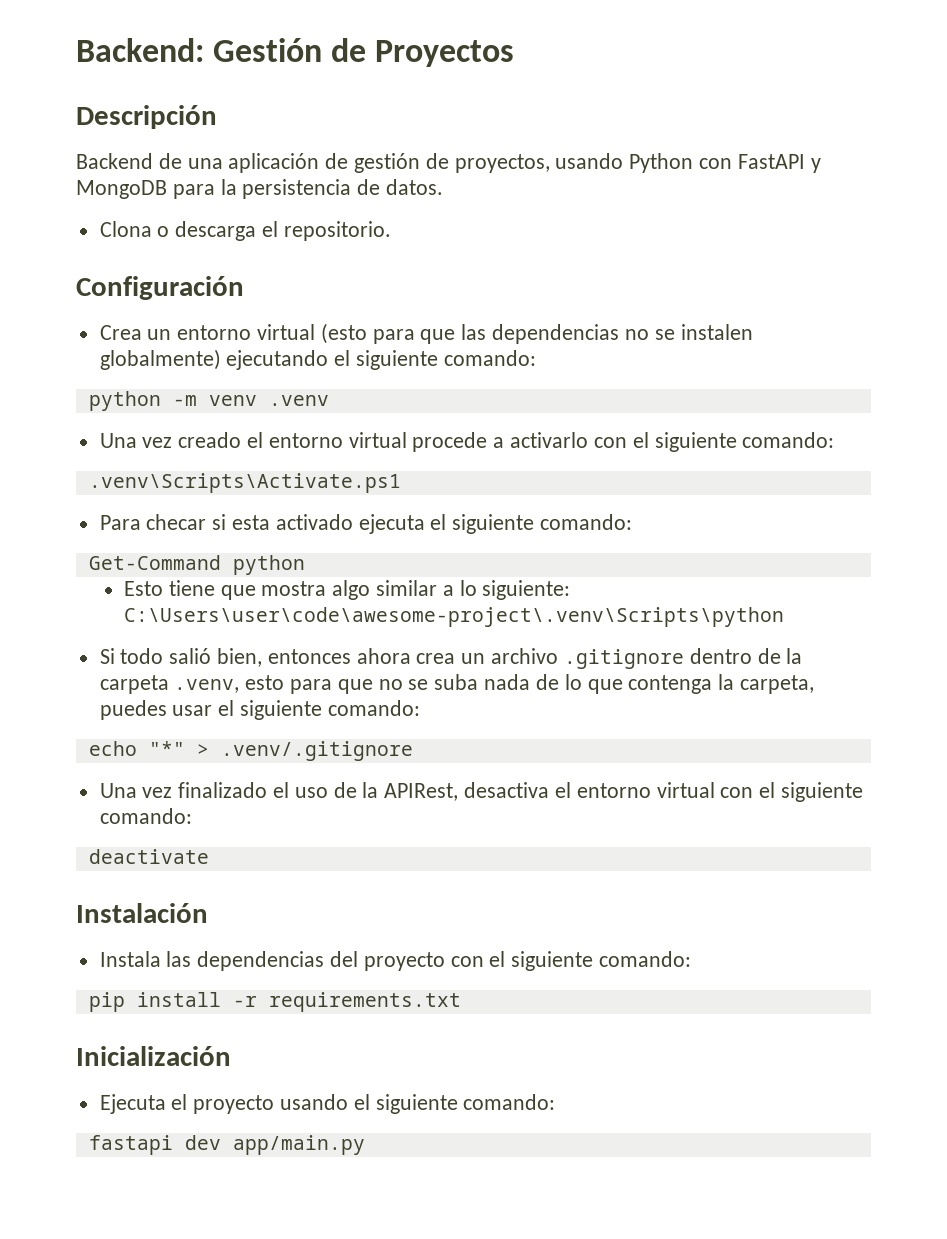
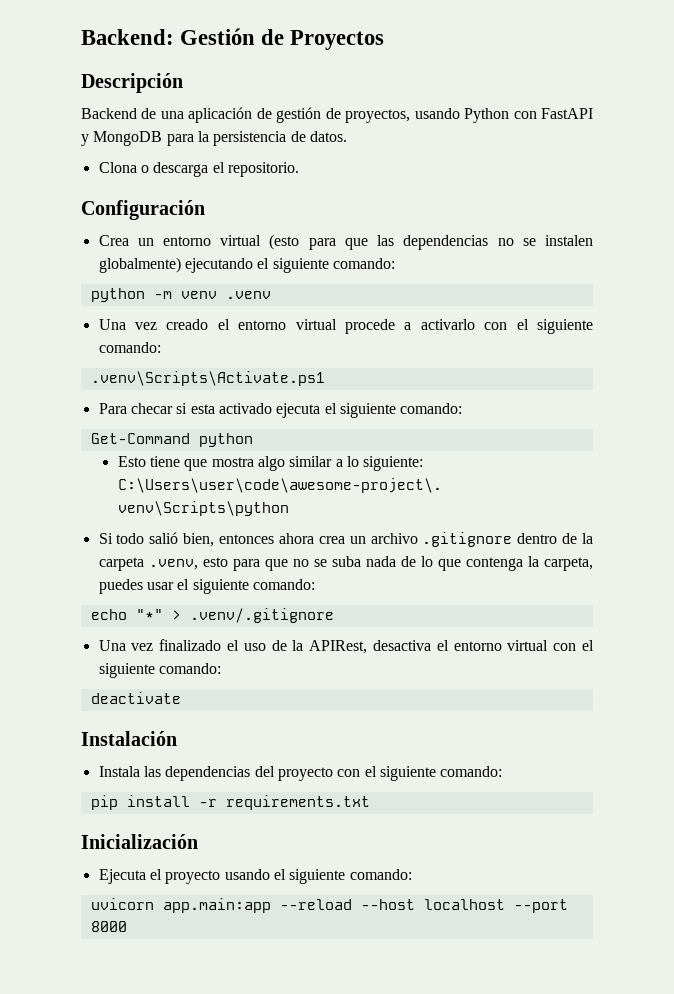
[88,1135,365,1155] fastapi dev app/main.py -> [90,898,568,913] [90,921,127,932] uvicorn app.main:app --reload --host localhost --port 8000

